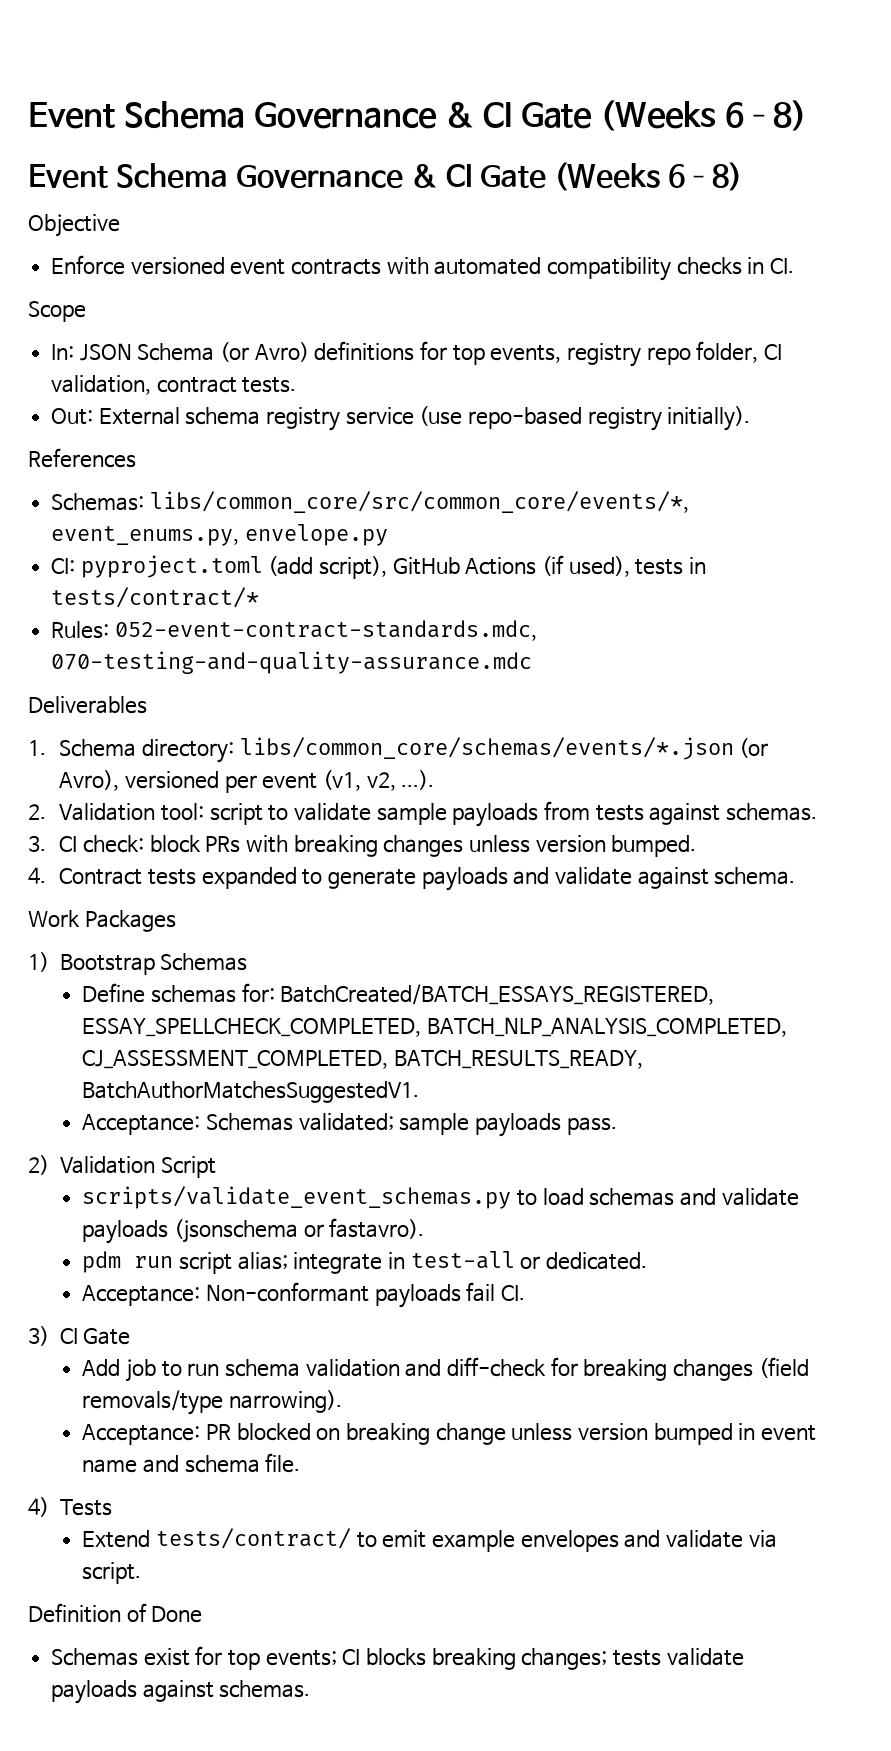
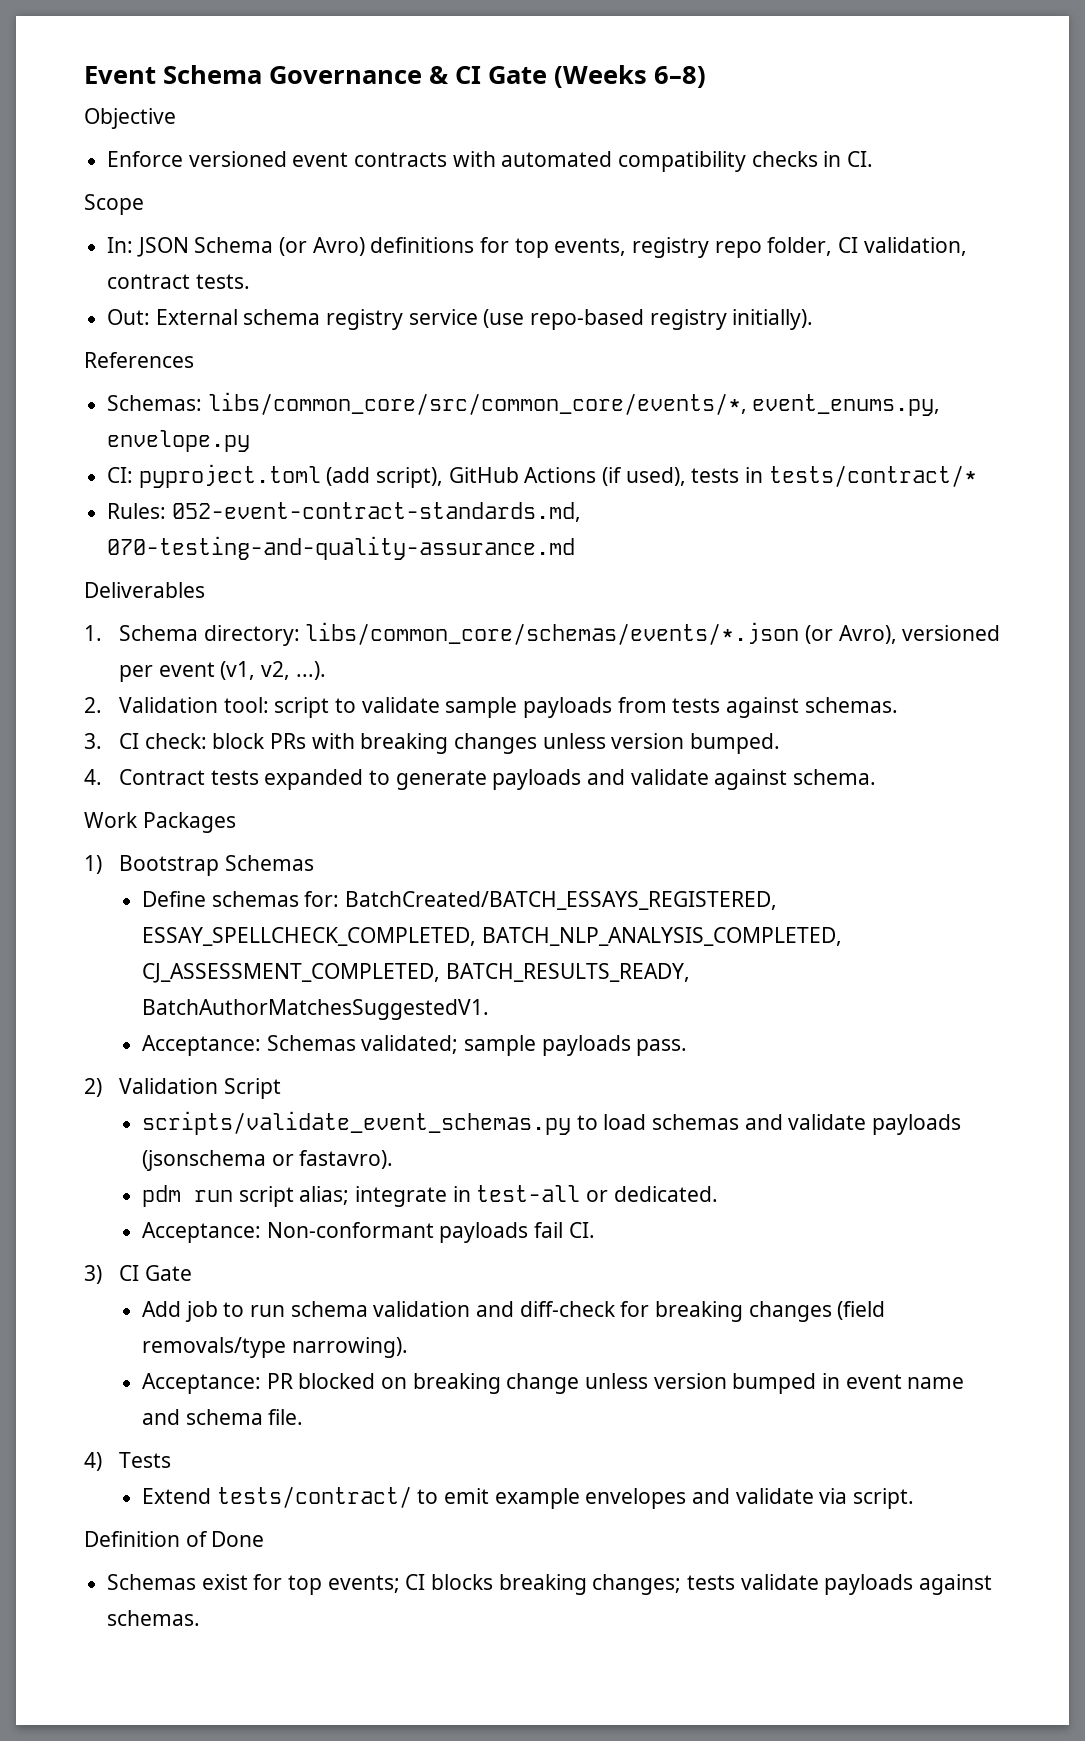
[28,100,808,131] [28,162,742,191] Event Schema Governance & CI Gate (Weeks 6–8) // Event Schema Governance & CI Gate (Weeks 6–8) -> [84,65,706,88] Event Schema Governance & CI Gate (Weeks 6–8)
[114,620,537,641] [51,651,533,674] 052-event-contract-standards.mdc, 070-testing-and-quality-assurance.mdc -> [171,502,581,522] [107,536,576,560] 052-event-contract-standards.md, 070-testing-and-quality-assurance.md

